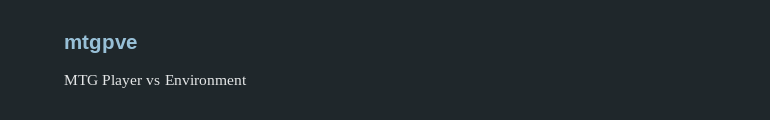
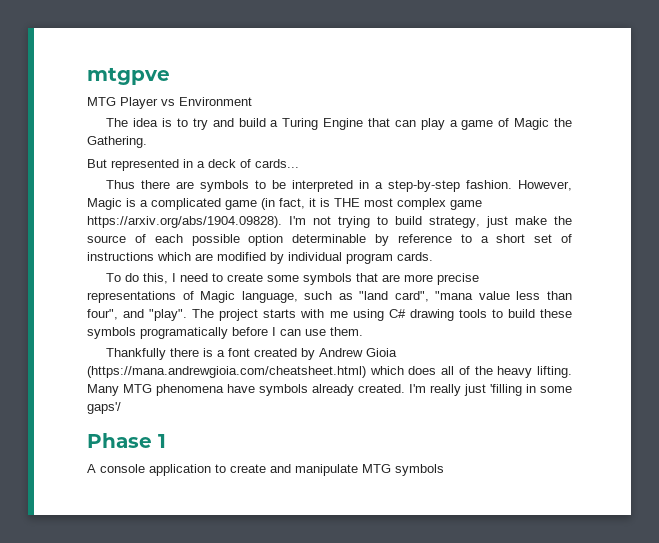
(247, 80) none -> [106,118,572,130] [87,136,147,148] [87,159,299,171] [106,180,572,192] [87,198,482,210] [87,216,572,228] [87,234,572,246] [87,252,433,264] [106,273,480,285] [87,291,572,303] [87,309,572,321] [87,327,363,339] [106,348,398,360] [87,366,572,378] [87,384,572,396] [87,402,121,414] [87,433,166,448] [87,464,444,476] // The idea is to try and build a Turing Engine that can play a game of Magic the Gathering. // But represented in a deck of cards... // Thus there are symbols to be interpreted in a step-by-step fashion. However, Magic is a complicated game (in fact, it is THE most complex game https://arxiv.org/abs/1904.09828). I'm not trying to build strategy, just make the source of each possible option determinable by reference to a short set of instructions which are modified by individual program cards. // To do this, I need to create some symbols that are more precise representations of Magic language, such as "land card", "mana value less than four", and "play". The project starts with me using C# drawing tools to build these symbols programatically before I can use them. // Thankfully there is a font created by Andrew Gioia (https://mana.andrewgioia.com/cheatsheet.html) which does all of the heavy lifting. Many MTG phenomena have symbols already created. I'm really just 'filling in some gaps'/ // Phase 1 // A console application to create and manipulate MTG symbols

